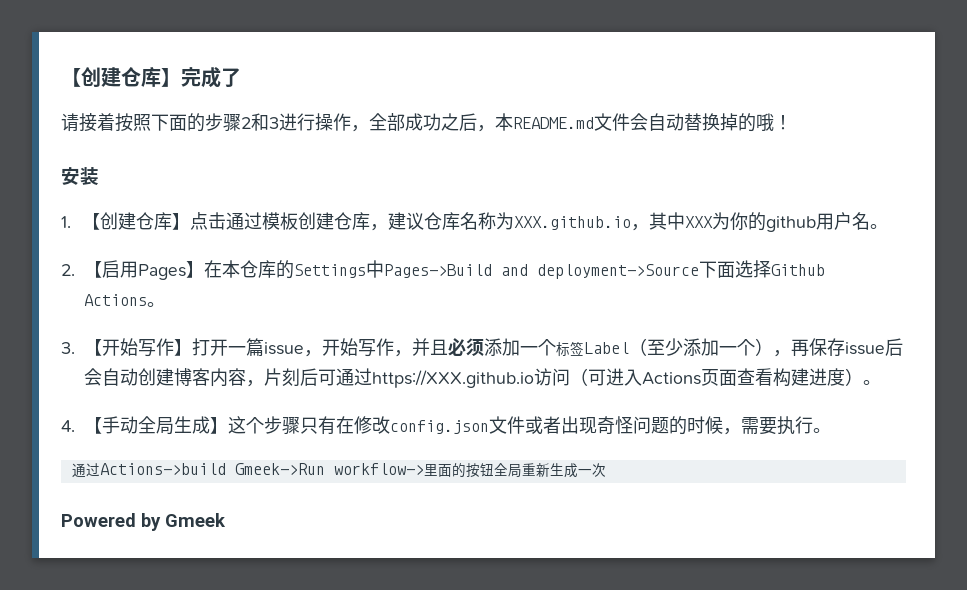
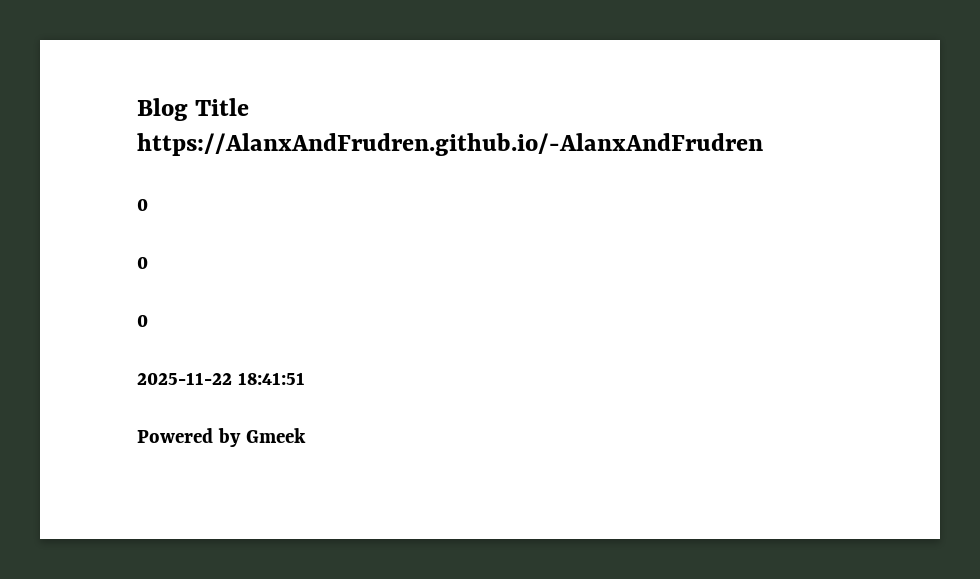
[61,66,241,88] [61,113,792,132] [61,167,99,185] [61,212,889,232] [61,260,825,280] [84,294,165,307] [61,338,903,357] [84,368,881,388] [61,416,831,435] [71,463,606,478] 【创建仓库】完成了 // 请接着按照下面的步骤2和3进行操作，全部成功之后，本README.md文件会自动替换掉的哦！ // 安装 // 1.【创建仓库】点击通过模板创建仓库，建议仓库名称为XXX.github.io，其中XXX为你的github用户名。 // 2.【启用Pages】在本仓库的Settings中Pages->Build and deployment->Source下面选择Github Actions。 // 3.【开始写作】打开一篇issue，开始写作，并且必须添加一个标签Label（至少添加一个），再保存issue后会自动创建博客内容，片刻后可通过https://XXX.github.io访问（可进入Actions页面查看构建进度）。 // 4.【手动全局生成】这个步骤只有在修改config.json文件或者出现奇怪问题的时候，需要执行。 // 通过Actions->build Gmeek->Run workflow->里面的按钮全局重新生成一次 -> [137,98,250,121] [137,133,763,156] [137,198,148,211] [137,256,148,269] [137,314,148,327] [137,372,305,385] Blog Title https://AlanxAndFrudren.github.io/-AlanxAndFrudren // 0 // 0 // 0 // 2025-11-22 18:41:51

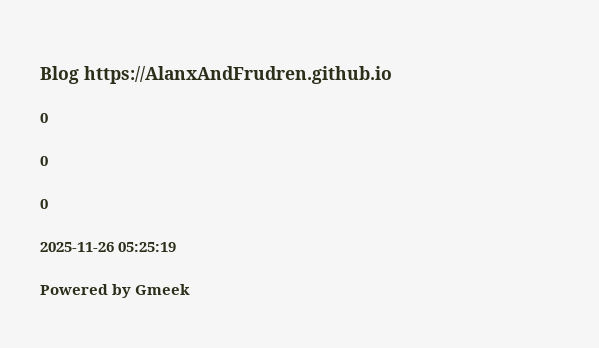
[195,98,250,116] [137,133,763,156] Title https://AlanxAndFrudren.github.io/-AlanxAndFrudren -> [84,66,392,84] https://AlanxAndFrudren.github.io
[137,372,305,385] 2025-11-22 18:41:51 -> [40,242,177,252] 2025-11-26 05:25:19

